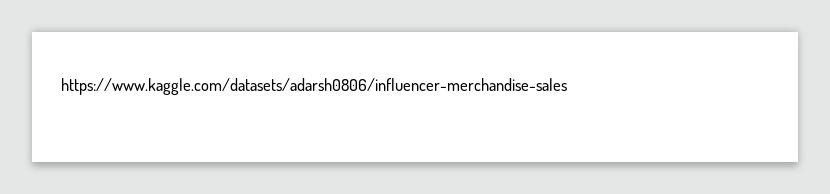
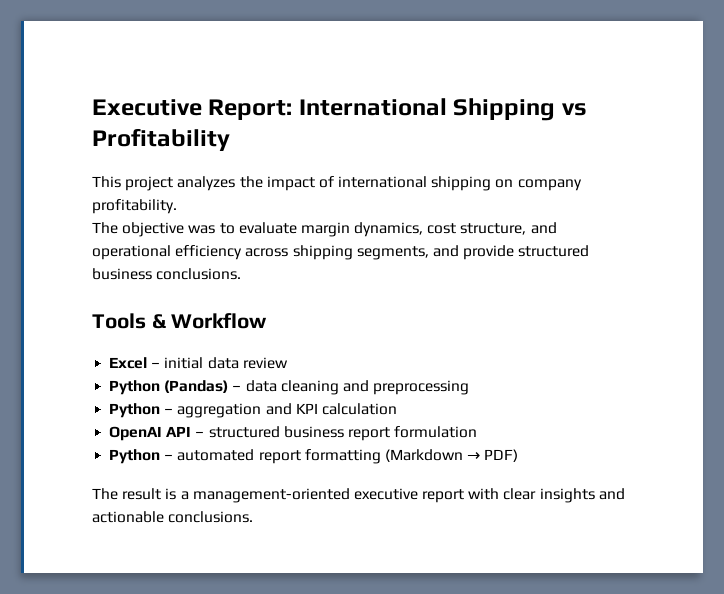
[61,78,567,95] https://www.kaggle.com/datasets/adarsh0806/influencer-merchandise-sales -> [92,98,587,121] [92,128,230,151] [92,176,582,191] [92,199,177,214] [92,222,557,237] [92,245,590,260] [92,268,242,280] [92,313,268,329] [109,357,288,369] [109,380,470,395] [109,403,397,418] [109,426,478,441] [109,449,519,464] [92,488,625,503] [92,511,254,523] Executive Report: International Shipping vs Profitability // This project analyzes the impact of international shipping on company profitability. // The objective was to evaluate margin dynamics, cost structure, and operational efficiency across shipping segments, and provide structured business conclusions. // Tools & Workflow // Excel – initial data review // Python (Pandas) – data cleaning and preprocessing // Python – aggregation and KPI calculation // OpenAI API – structured business report formulation // Python – automated report formatting (Markdown → PDF) // The result is a management-oriented executive report with clear insights and actionable conclusions.

